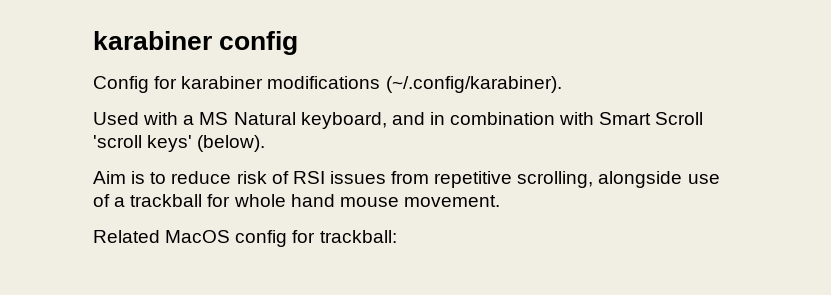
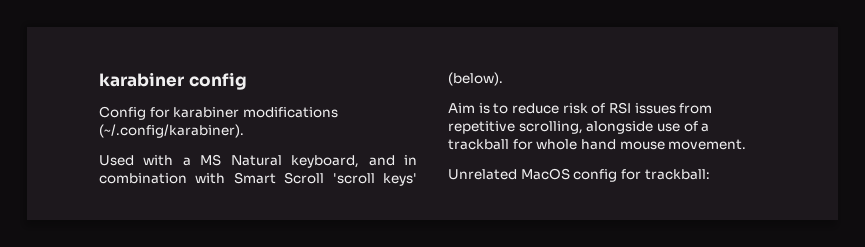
[93,230,160,243] Related -> [448,169,517,180] Unrelated

